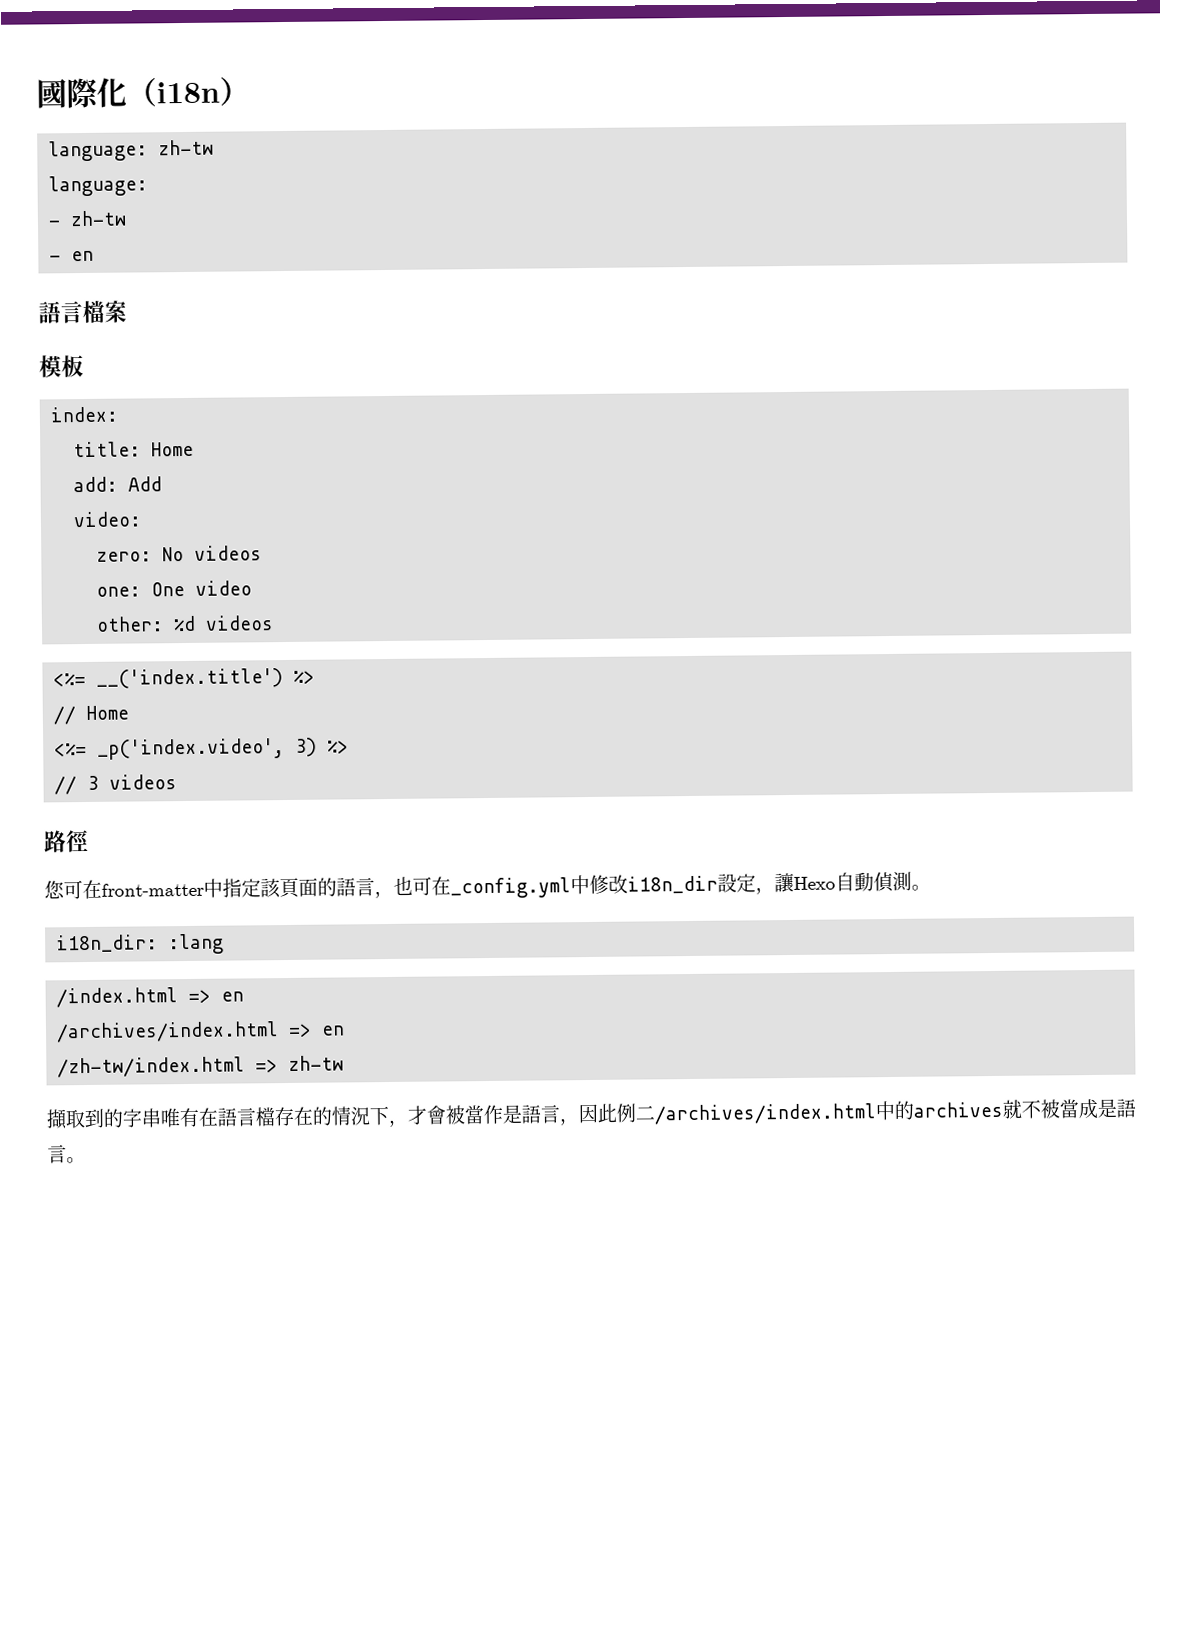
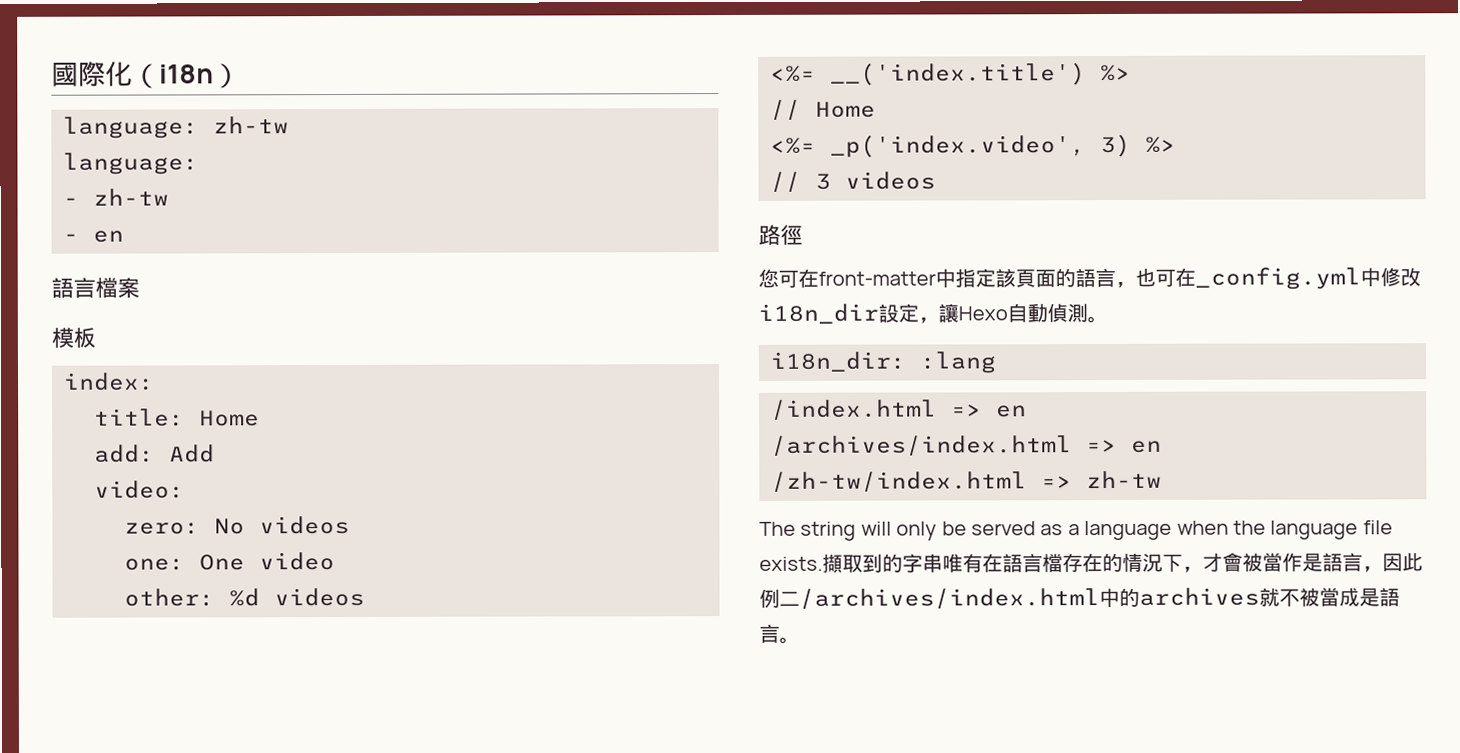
(345, 1063) none -> [759,520,1393,541] [759,556,823,571] The string will only be served as a language when the language file exists.

